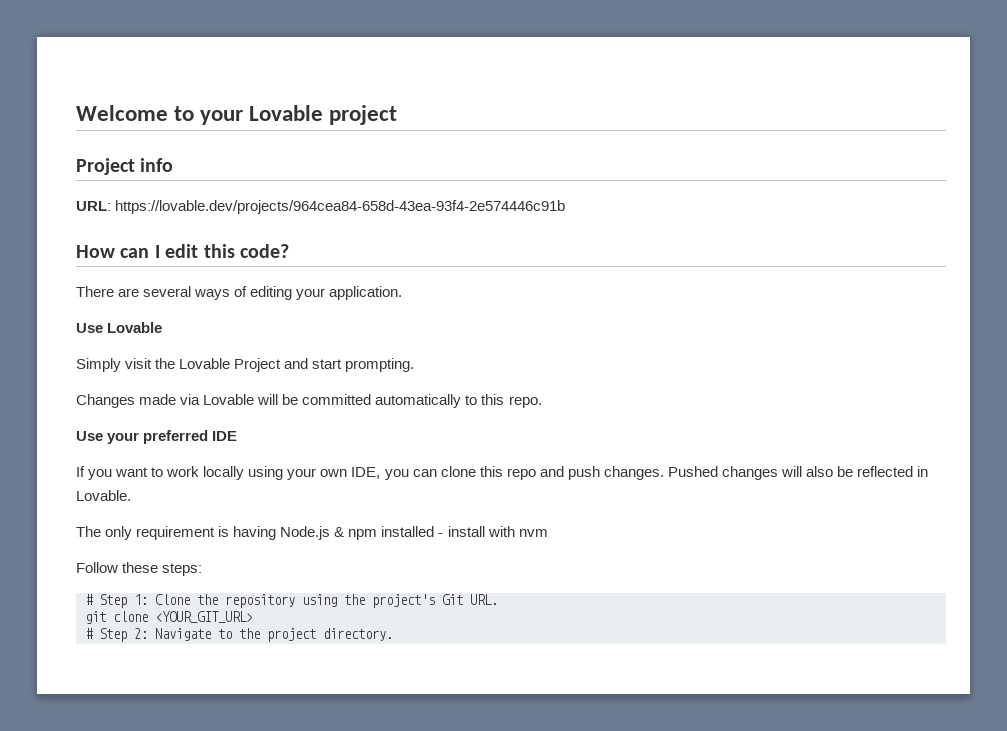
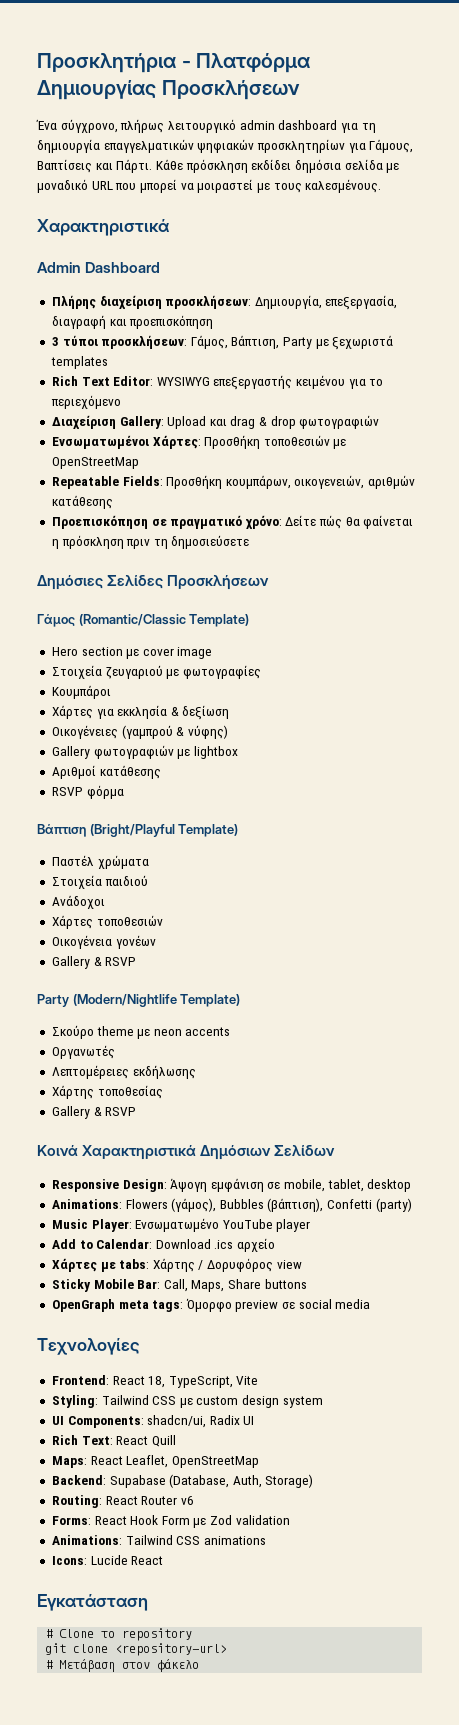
[76,105,398,125] [76,158,174,175] [76,200,566,214] [76,244,289,258] [76,286,403,300] [76,322,163,333] [76,358,415,372] [76,394,542,408] [76,430,238,444] [76,466,929,480] [76,490,131,501] [76,526,548,540] [76,562,203,576] [85,594,498,608] Welcome to your Lovable project // Project info // URL: https://lovable.dev/projects/964cea84-658d-43ea-93f4-2e574446c91b // How can I edit this code? // There are several ways of editing your application. // Use Lovable // Simply visit the Lovable Project and start prompting. // Changes made via Lovable will be committed automatically to this repo. // Use your preferred IDE // If you want to work locally using your own IDE, you can clone this repo and push changes. Pushed changes will also be reflected in Lovable. // The only requirement is having Node.js & npm installed - install with nvm // Follow these steps: // # Step 1: Clone the repository using the project's Git URL. -> [37,53,311,73] [37,80,300,100] [36,119,376,133] [37,139,414,153] [37,159,400,173] [37,179,382,193] [37,219,169,236] [37,262,161,273] [51,295,398,310] [51,315,214,329] [51,335,394,350] [50,356,108,369] [51,375,384,390] [50,395,121,409] [51,415,380,430] [51,435,347,449] [51,457,139,469] [51,475,416,489] [51,495,113,509] [51,515,414,530] [51,535,250,549] [37,575,270,590] [37,614,250,627] [51,647,213,659] [51,665,261,679] [51,685,111,699] [51,705,230,720] [51,725,228,739] [51,745,238,759] [51,765,161,779] [51,785,124,799] [37,824,239,837] [51,855,149,869] [51,875,148,889] [51,895,105,909] [51,915,163,929] [51,935,156,949] [51,956,137,969] [37,994,241,1007] [51,1025,231,1039] [51,1045,115,1059] [51,1065,196,1079] [51,1085,163,1099] [51,1106,137,1119] [37,1145,336,1160] [51,1178,412,1192] [51,1198,412,1212] [51,1218,311,1232] [51,1238,276,1252] [51,1258,302,1272] [51,1279,307,1292] [51,1298,371,1312] [37,1338,140,1355] [51,1375,259,1388] [51,1395,323,1408] [51,1415,255,1428] [51,1435,176,1447] [51,1455,259,1468] [51,1474,314,1488] [51,1495,194,1508] [51,1515,290,1528] [51,1535,266,1545] [51,1555,164,1565] [37,1594,148,1611] [45,1628,193,1641] Προσκλητήρια - Πλατφόρμα Δημιουργίας Προσκλήσεων // Ένα σύγχρονο, πλήρως λειτουργικό admin dashboard για τη δημιουργία επαγγελματικών ψηφιακών προσκλητηρίων για Γάμους, Βαπτίσεις και Πάρτι. Κάθε πρόσκληση εκδίδει δημόσια σελίδα με μοναδικό URL που μπορεί να μοιραστεί με τους καλεσμένους. // Χαρακτηριστικά // Admin Dashboard // Πλήρης διαχείριση προσκλήσεων: Δημιουργία, επεξεργασία, διαγραφή και προεπισκόπηση // 3 τύποι προσκλήσεων: Γάμος, Βάπτιση, Party με ξεχωριστά templates // Rich Text Editor: WYSIWYG επεξεργαστής κειμένου για το περιεχόμενο // Διαχείριση Gallery: Upload και drag & drop φωτογραφιών // Ενσωματωμένοι Χάρτες: Προσθήκη τοποθεσιών με OpenStreetMap // Repeatable Fields: Προσθήκη κουμπάρων, οικογενειών, αριθμών κατάθεσης // Προεπισκόπηση σε πραγματικό χρόνο: Δείτε πώς θα φαίνεται η πρόσκληση πριν τη δημοσιεύσετε // Δημόσιες Σελίδες Προσκλήσεων // Γάμος (Romantic/Classic Template) // Hero section με cover image // Στοιχεία ζευγαριού με φωτογραφίες // Κουμπάροι // Χάρτες για εκκλησία & δεξίωση // Οικογένειες (γαμπρού & νύφης) // Gallery φωτογραφιών με lightbox // Αριθμοί κατάθεσης // RSVP φόρμα // Βάπτιση (Bright/Playful Template) // Παστέλ χρώματα // Στοιχεία παιδιού // Ανάδοχοι // Χάρτες τοποθεσιών // Οικογένεια γονέων // Gallery & RSVP // Party (Modern/Nightlife Template) // Σκούρο theme με neon accents // Οργανωτές // Λεπτομέρειες εκδήλωσης // Χάρτης τοποθεσίας // Gallery & RSVP // Κοινά Χαρακτηριστικά Δημόσιων Σελίδων // Responsive Design: Άψογη εμφάνιση σε mobile, tablet, desktop // Animations: Flowers (γάμος), Bubbles (βάπτιση), Confetti (party) // Music Player: Ενσωματωμένο YouTube player // Add to Calendar: Download .ics αρχείο // Χάρτες με tabs: Χάρτης / Δορυφόρος view // Sticky Mobile Bar: Call, Maps, Share buttons // OpenGraph meta tags: Όμορφο preview σε social media // Τεχνολογίες // Frontend: React 18, TypeScript, Vite // Styling: Tailwind CSS με custom design system // UI Components: shadcn/ui, Radix UI // Rich Text: React Quill // Maps: React Leaflet, OpenStreetMap // Backend: Supabase (Database, Auth, Storage) // Routing: React Router v6 // Forms: React Hook Form με Zod validation // Animations: Tailwind CSS animations // Icons: Lucide React // Εγκατάσταση // # Clone το repository
[155,611,253,623] [85,628,393,642] <YOUR_GIT_URL> // # Step 2: Navigate to the project directory. -> [115,1643,228,1656] [45,1658,200,1672] <repository-url> // # Μετάβαση στον φάκελο

